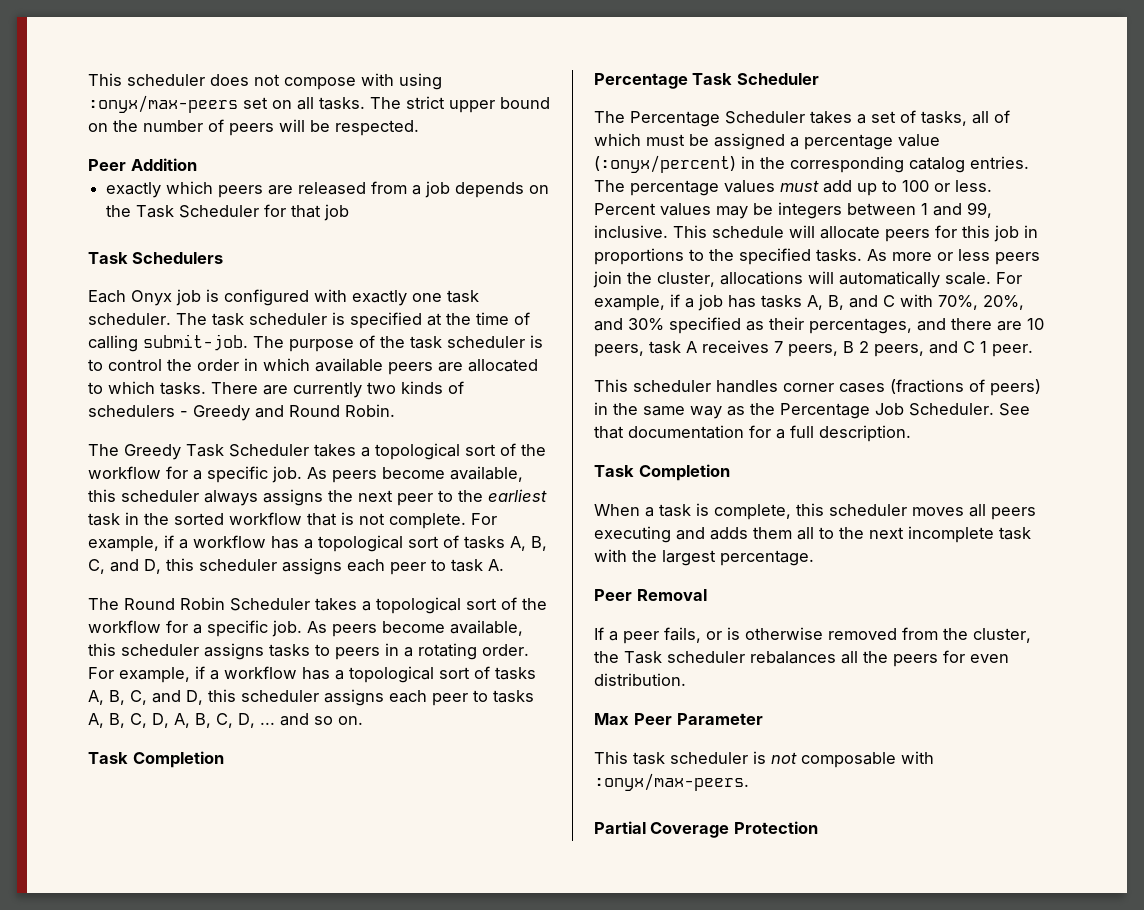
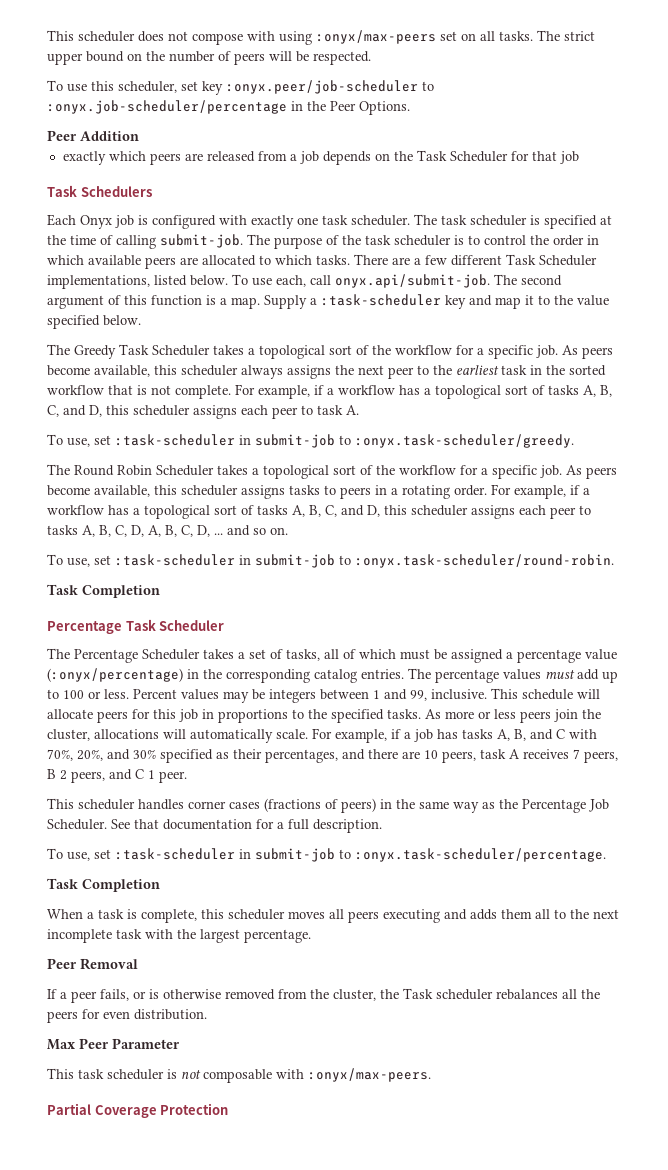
(419, 128) none -> [47,80,434,95] [47,100,410,115] // To use this scheduler, set key :onyx.peer/job-scheduler to :onyx.job-scheduler/percentage in the Peer Options.
[293,381,464,398] [88,404,395,421] currently two kinds of schedulers - Greedy and Round Robin. -> [414,254,597,266] [47,274,562,289] [47,294,609,309] [47,315,141,329] a few different Task Scheduler implementations, listed below. To use each, call onyx.api/submit-job. The second argument of this function is a map. Supply a :task-scheduler key and map it to the value specified below.
(504, 565) none -> [47,434,574,448] // To use, set :task-scheduler in submit-job to :onyx.task-scheduler/greedy.
(363, 720) none -> [47,554,614,568] // To use, set :task-scheduler in submit-job to :onyx.task-scheduler/round-robin.
[594,155,736,173] (:onyx/percent) -> [47,668,183,682] (:onyx/percentage)
(911, 433) none -> [47,848,606,862] // To use, set :task-scheduler in submit-job to :onyx.task-scheduler/percentage.

